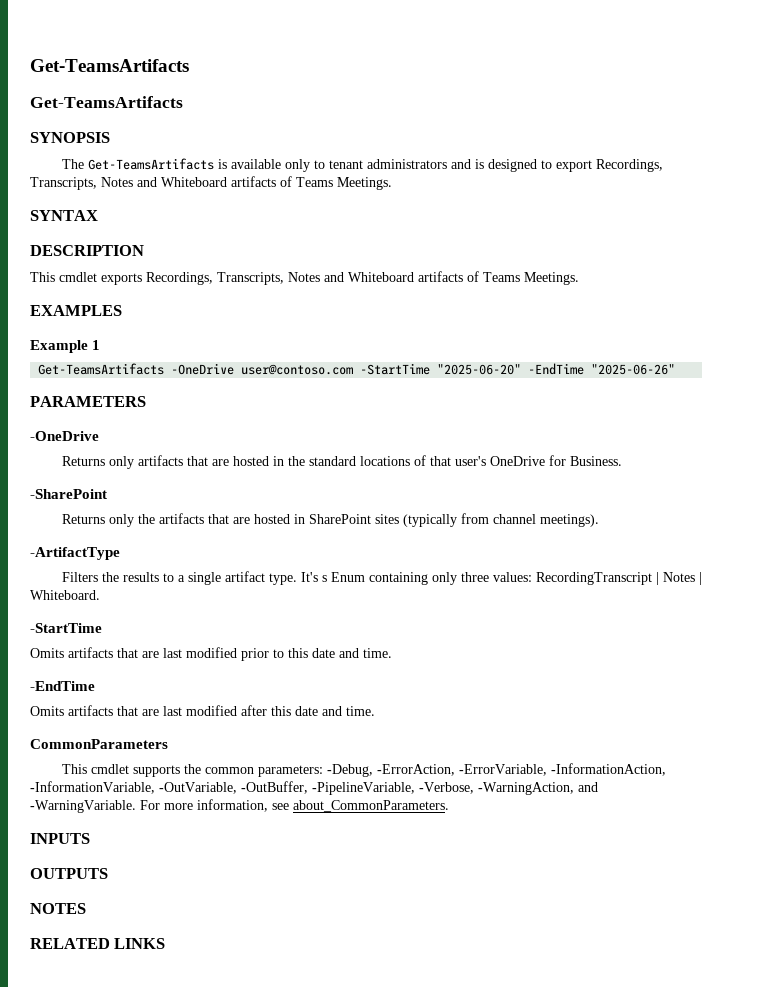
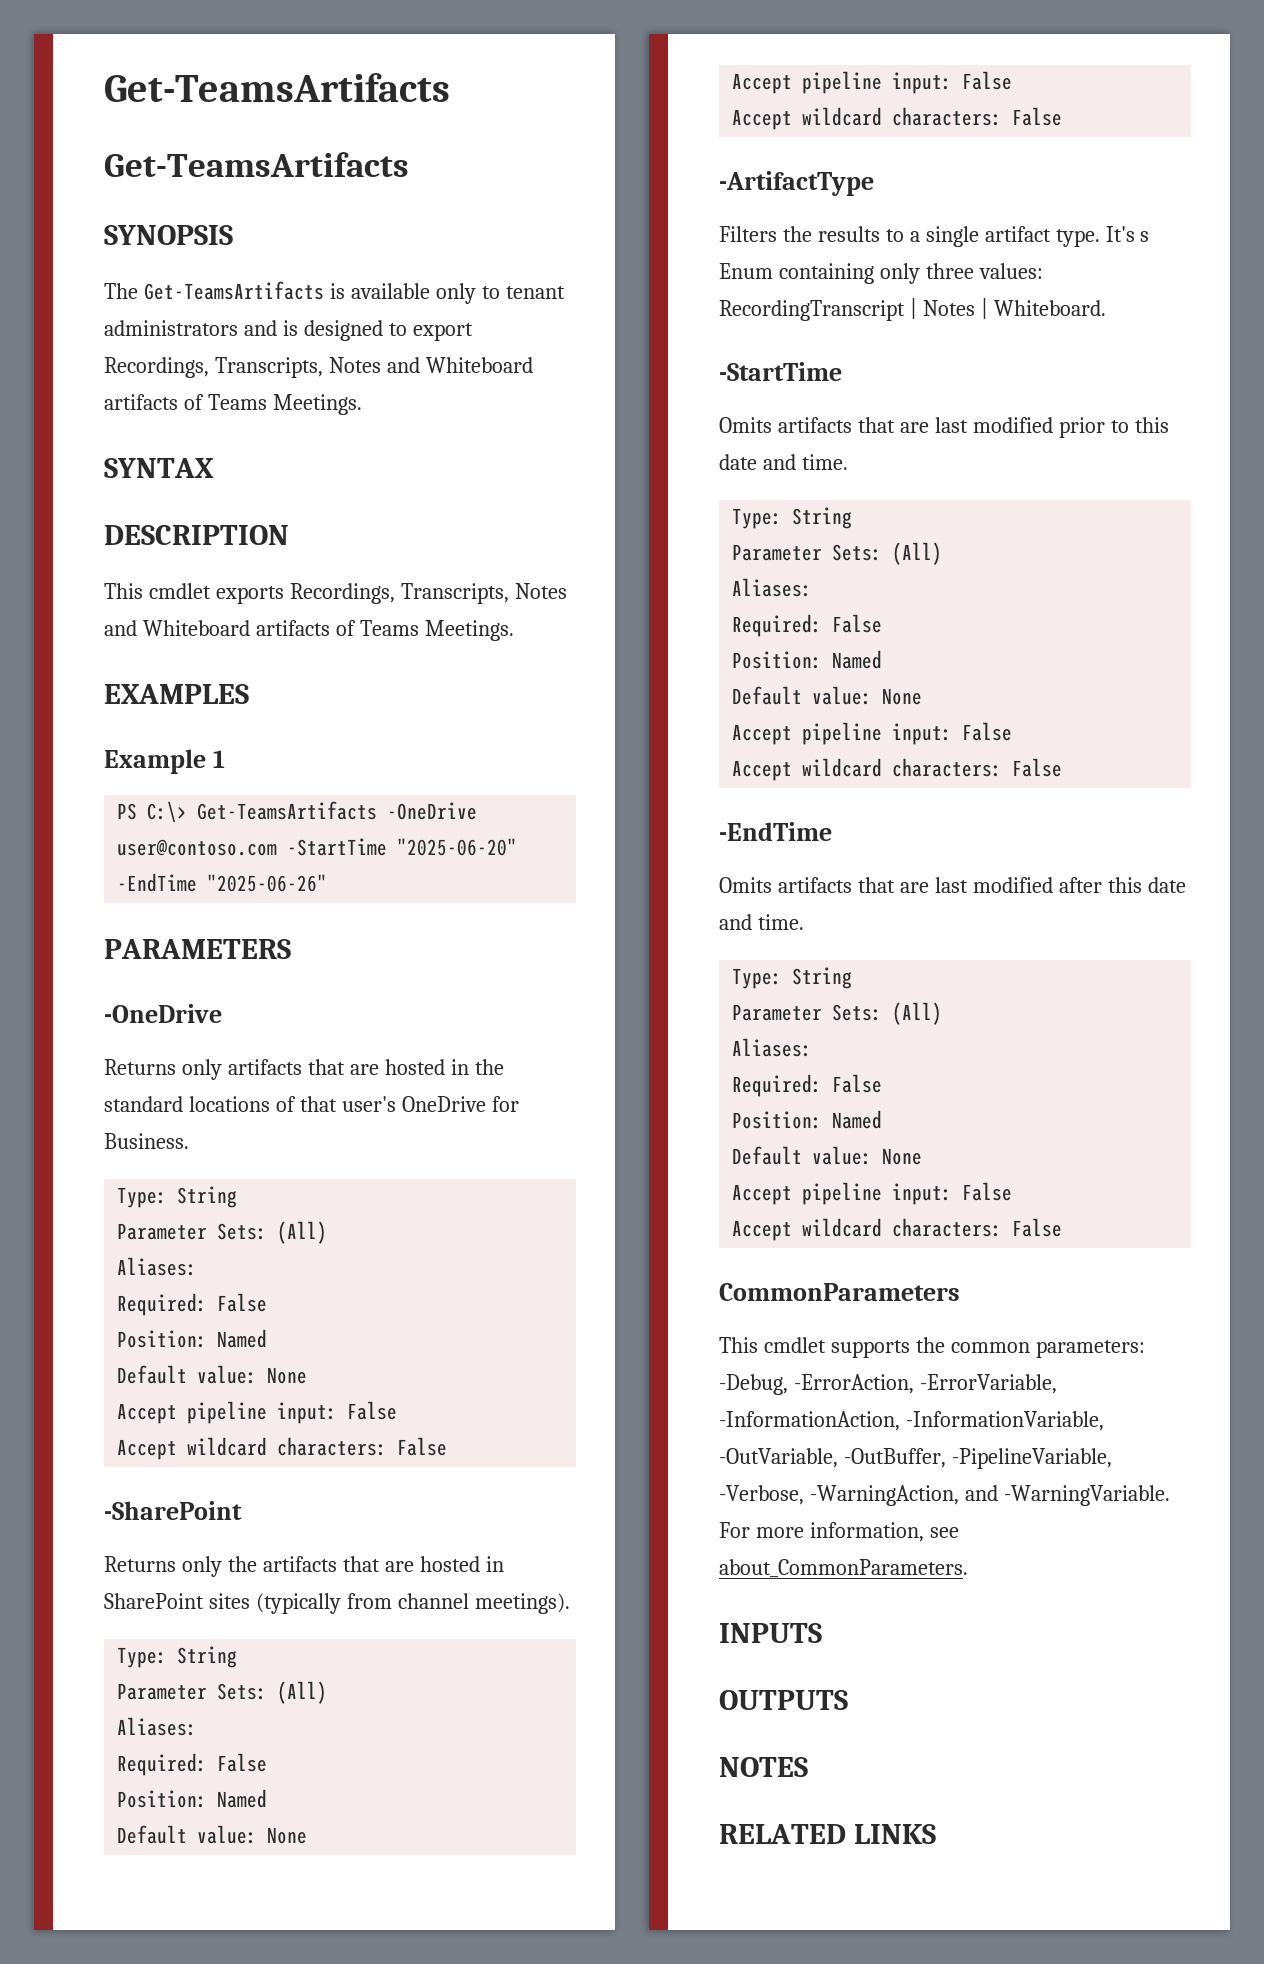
(101, 345) none -> [117,801,188,823] PS C:\>
(622, 461) none -> [117,1186,238,1208] [117,1221,328,1244] [117,1257,198,1276] [117,1293,268,1316] [117,1329,268,1348] [117,1365,308,1384] [117,1401,398,1424] [117,1437,448,1460] // Type: String // Parameter Sets: (All) // Aliases: // Required: False // Position: Named // Default value: None // Accept pipeline input: False // Accept wildcard characters: False
(599, 520) none -> [117,1646,238,1668] [117,1681,328,1704] [117,1717,198,1736] [117,1753,268,1776] [117,1789,268,1808] [117,1825,308,1844] [732,71,1013,94] [732,107,1063,130] // Type: String // Parameter Sets: (All) // Aliases: // Required: False // Position: Named // Default value: None // Accept pipeline input: False // Accept wildcard characters: False
(392, 653) none -> [732,507,853,529] [732,542,943,565] [732,578,813,597] [732,614,883,637] [732,650,883,669] [732,686,923,705] [732,722,1013,745] [732,758,1063,781] // Type: String // Parameter Sets: (All) // Aliases: // Required: False // Position: Named // Default value: None // Accept pipeline input: False // Accept wildcard characters: False
(375, 711) none -> [732,967,853,989] [732,1002,943,1025] [732,1038,813,1057] [732,1074,883,1097] [732,1110,883,1129] [732,1146,923,1165] [732,1182,1013,1205] [732,1218,1063,1241] // Type: String // Parameter Sets: (All) // Aliases: // Required: False // Position: Named // Default value: None // Accept pipeline input: False // Accept wildcard characters: False

